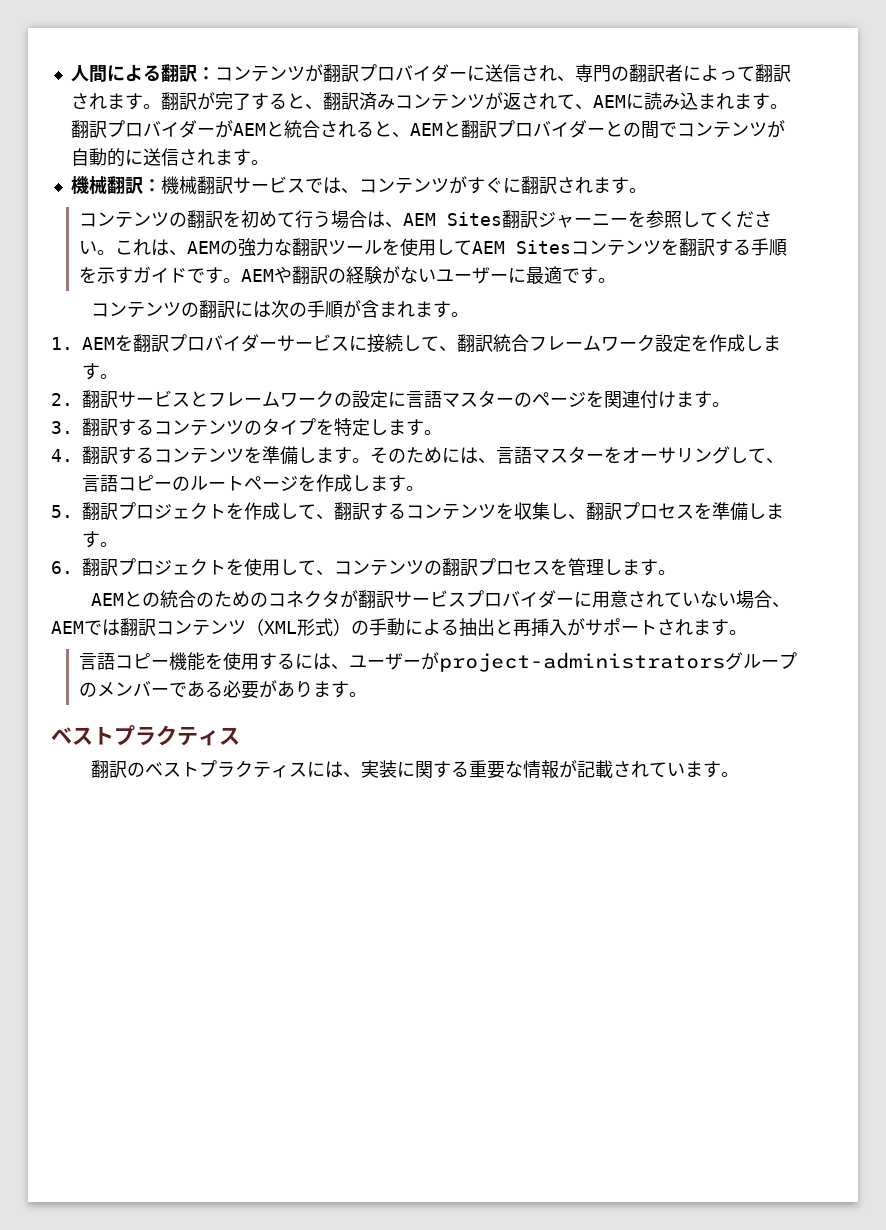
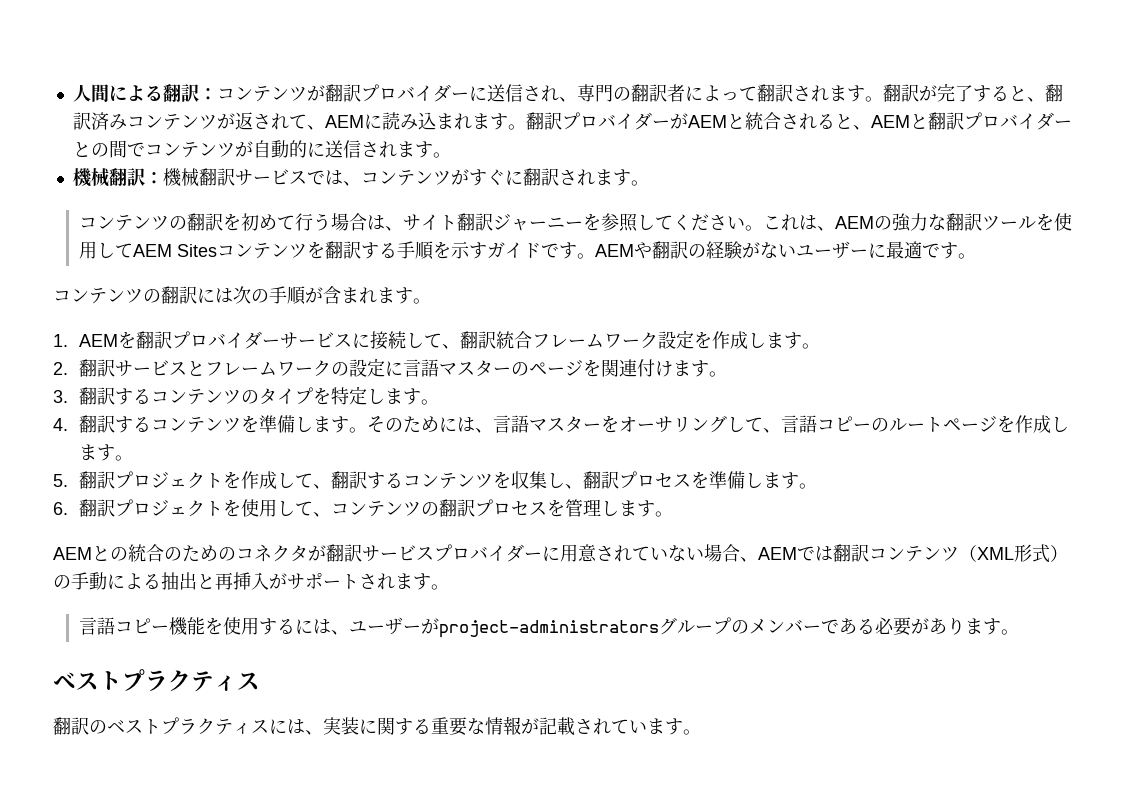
[402,212,502,226] AEM Sites -> [402,214,457,231] サイト

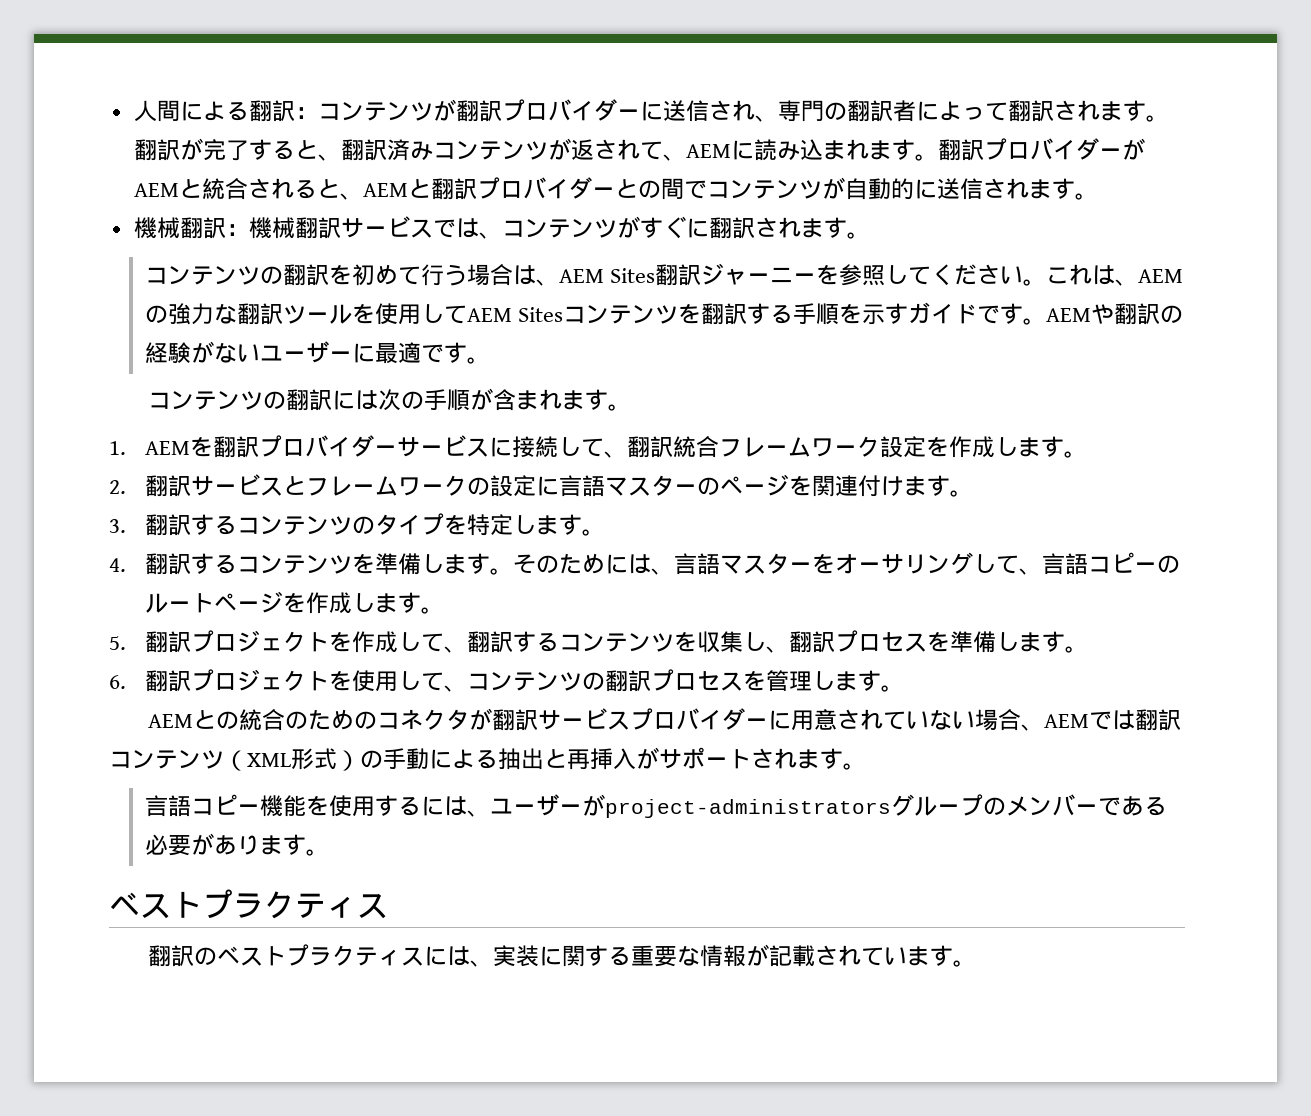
[402,214,457,231] サイト -> [559,268,656,283] AEM Sites

